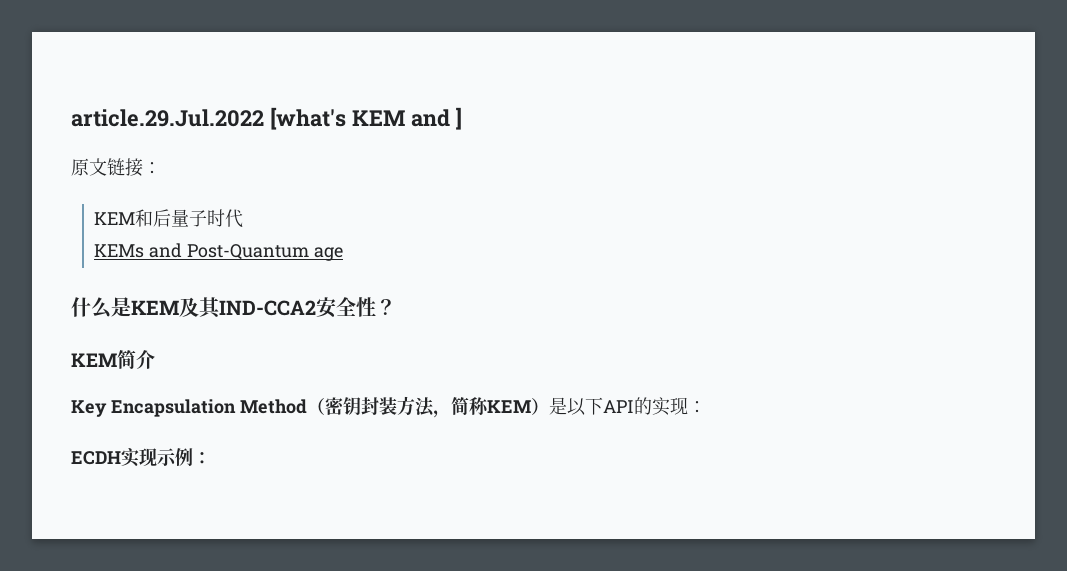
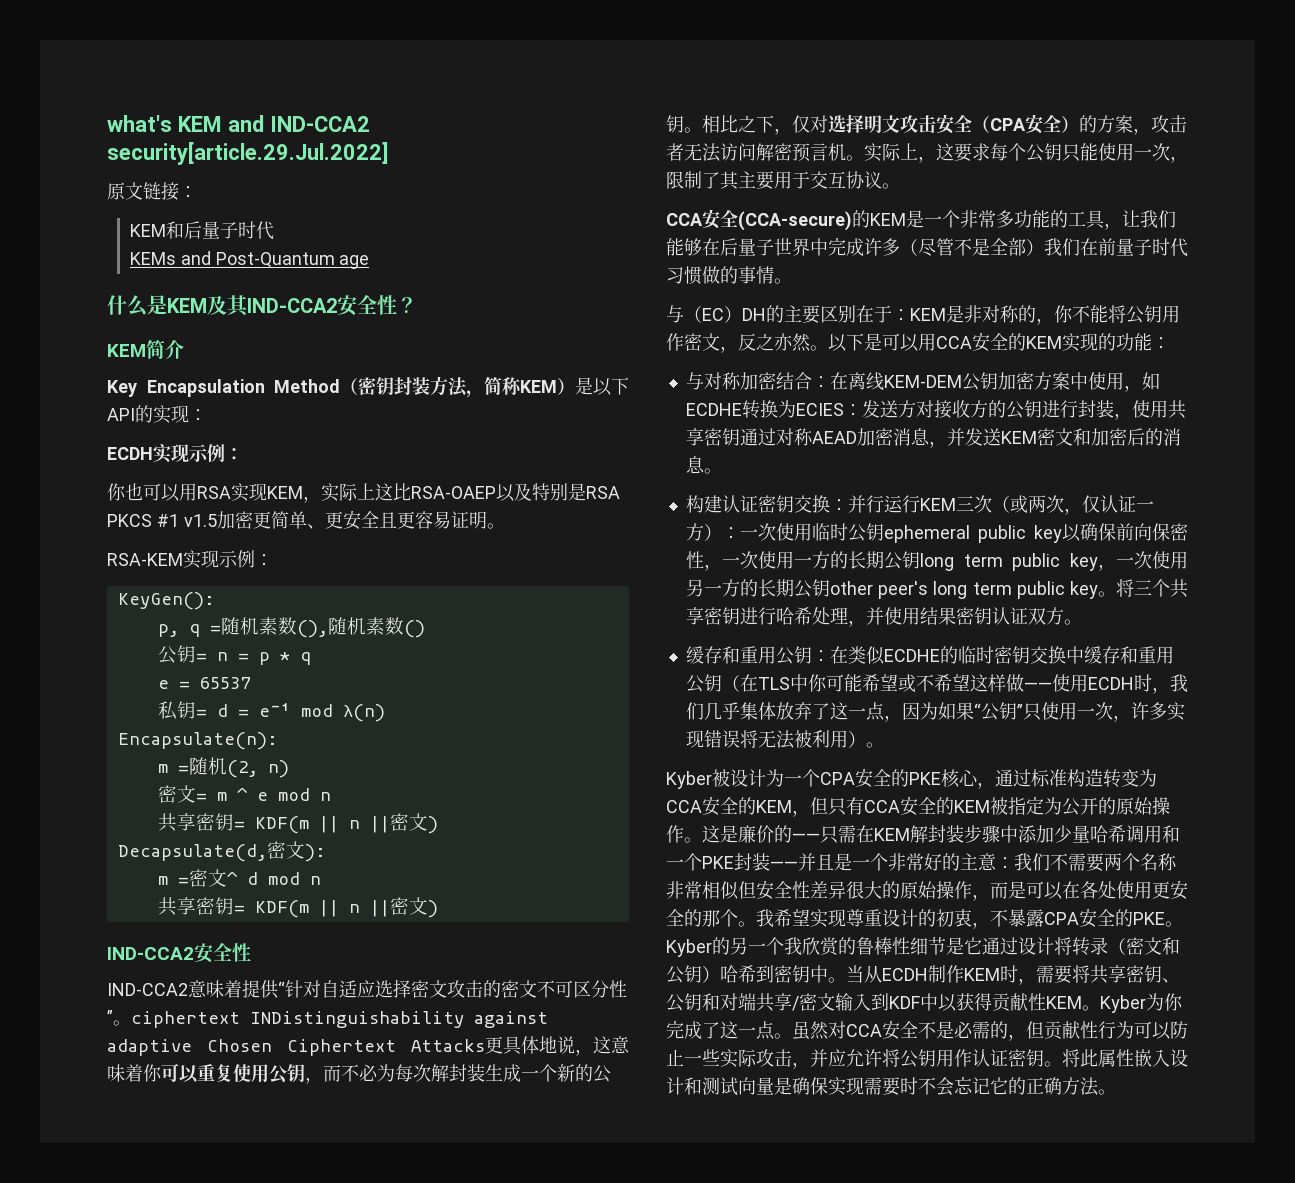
[71,107,462,130] article.29.Jul.2022 [what's KEM and ] -> [107,115,370,132] [107,142,388,165] what's KEM and IND-CCA2 security[article.29.Jul.2022]
(211, 458) none -> [107,483,620,503] [107,510,505,530] [107,550,273,569] [117,592,215,610] [157,617,425,638] [157,645,311,665] [157,677,250,689] [157,701,385,722] [117,732,278,750] [157,757,289,778] [157,785,331,803] [157,813,438,834] [117,841,326,862] [157,869,321,887] [157,897,438,918] [107,943,251,963] [107,979,627,999] [107,1010,548,1028] [107,1036,630,1056] [107,1063,611,1084] [666,114,1187,135] [666,143,1188,163] [666,171,900,190] [666,209,1176,231] [666,237,1188,257] [666,266,792,285] [666,305,1180,325] [666,332,1170,353] [685,372,1160,392] [685,400,1186,420] [685,428,1181,448] [685,456,722,474] [685,495,1154,515] [685,523,1188,543] [685,551,1188,571] [685,579,1188,599] [685,607,1082,627] [685,646,1174,665] [685,674,1188,694] [685,702,1185,722] [685,730,884,749] [666,768,1157,789] [666,796,1170,817] [666,825,1180,844] [666,853,1177,872] [666,880,1188,901] [666,908,1183,929] [666,937,1180,957] [666,965,1180,985] [666,993,1183,1013] [666,1020,1188,1041] [666,1049,1188,1069] [666,1076,1116,1096] // 你也可以用RSA实现KEM，实际上这比RSA-OAEP以及特别是RSA PKCS #1 v1.5加密更简单、更安全且更容易证明。 // RSA-KEM实现示例： // KeyGen(): // p, q =随机素数(),随机素数() // 公钥= n = p * q // e = 65537 // 私钥= d = e⁻¹ mod λ(n) // Encapsulate(n): // m =随机(2, n) // 密文= m ^ e mod n // 共享密钥= KDF(m || n ||密文) // Decapsulate(d,密文): // m =密文^ d mod n // 共享密钥= KDF(m || n ||密文) // IND-CCA2安全性 // IND-CCA2意味着提供“针对自适应选择密文攻击的密文不可区分性”。ciphertext INDistinguishability against adaptive Chosen Ciphertext Attacks更具体地说，这意味着你可以重复使用公钥，而不必为每次解封装生成一个新的公钥。相比之下，仅对选择明文攻击安全（CPA安全）的方案，攻击者无法访问解密预言机。实际上，这要求每个公钥只能使用一次，限制了其主要用于交互协议。 // CCA安全(CCA-secure)的KEM是一个非常多功能的工具，让我们能够在后量子世界中完成许多（尽管不是全部）我们在前量子时代习惯做的事情。 // 与（EC）DH的主要区别在于：KEM是非对称的，你不能将公钥用作密文，反之亦然。以下是可以用CCA安全的KEM实现的功能： // 与对称加密结合：在离线KEM-DEM公钥加密方案中使用，如ECDHE转换为ECIES：发送方对接收方的公钥进行封装，使用共享密钥通过对称AEAD加密消息，并发送KEM密文和加密后的消息。 // 构建认证密钥交换：并行运行KEM三次（或两次，仅认证一方）：一次使用临时公钥ephemeral public key以确保前向保密性，一次使用一方的长期公钥long term public key，一次使用另一方的长期公钥other peer's long term public key。将三个共享密钥进行哈希处理，并使用结果密钥认证双方。 // 缓存和重用公钥：在类似ECDHE的临时密钥交换中缓存和重用公钥（在TLS中你可能希望或不希望这样做——使用ECDH时，我们几乎集体放弃了这一点，因为如果“公钥”只使用一次，许多实现错误将无法被利用）。 // Kyber被设计为一个CPA安全的PKE核心，通过标准构造转变为CCA安全的KEM，但只有CCA安全的KEM被指定为公开的原始操作。这是廉价的——只需在KEM解封装步骤中添加少量哈希调用和一个PKE封装——并且是一个非常好的主意：我们不需要两个名称非常相似但安全性差异很大的原始操作，而是可以在各处使用更安全的那个。我希望实现尊重设计的初衷，不暴露CPA安全的PKE。Kyber的另一个我欣赏的鲁棒性细节是它通过设计将转录（密文和公钥）哈希到密钥中。当从ECDH制作KEM时，需要将共享密钥、公钥和对端共享/密文输入到KDF中以获得贡献性KEM。Kyber为你完成了这一点。虽然对CCA安全不是必需的，但贡献性行为可以防止一些实际攻击，并应允许将公钥用作认证密钥。将此属性嵌入设计和测试向量是确保实现需要时不会忘记它的正确方法。

